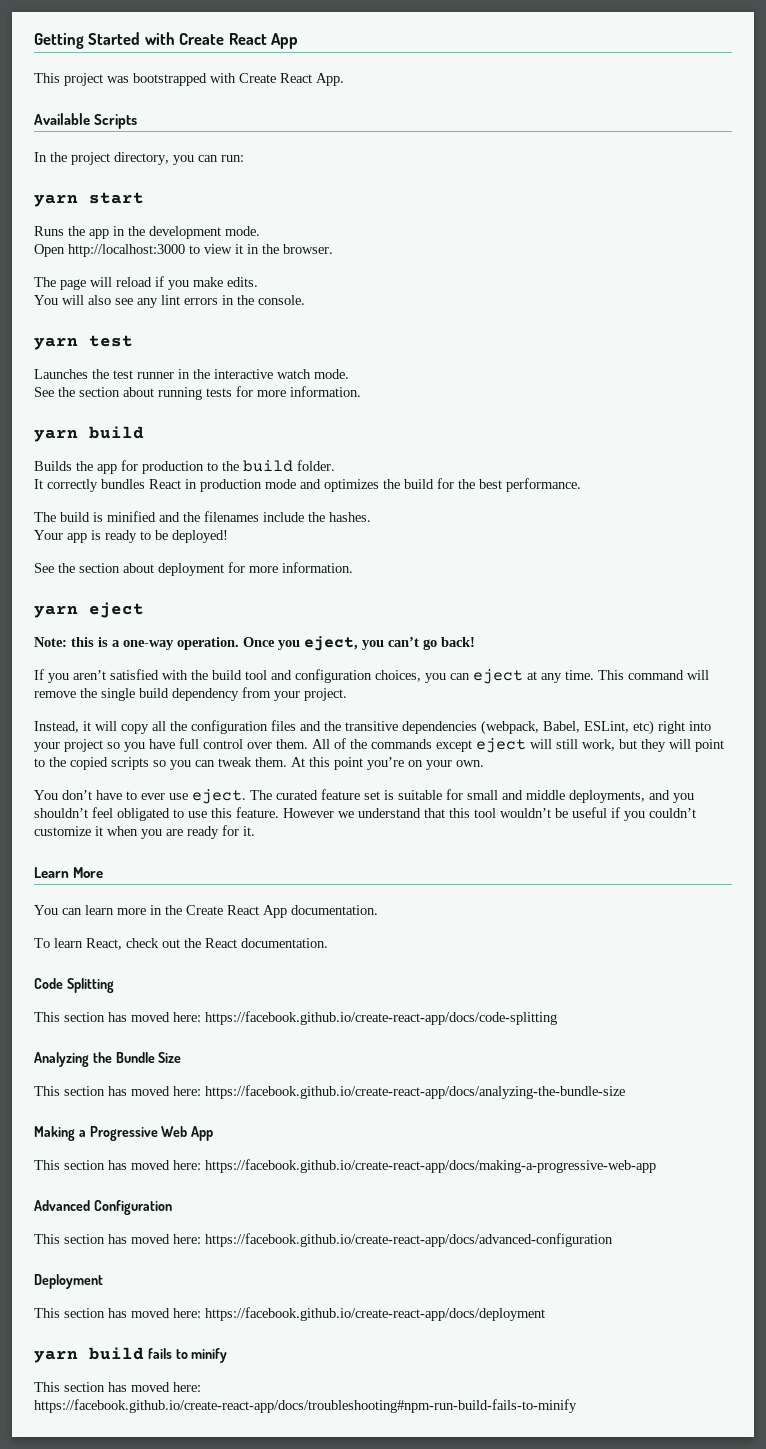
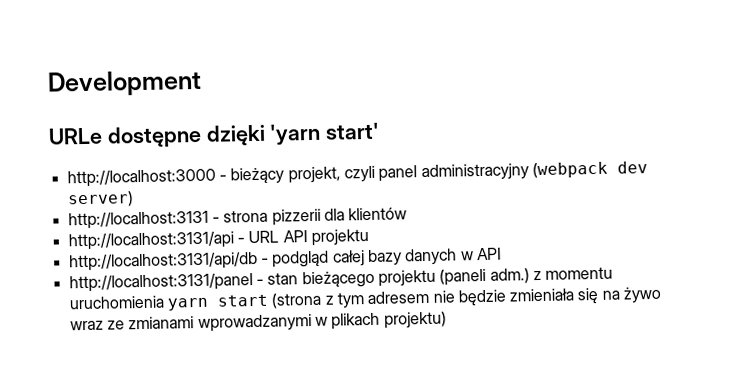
[34,32,299,49] [34,73,344,86] [34,113,138,129] [34,152,244,165] [34,192,144,207] [34,226,260,239] [34,244,333,257] [34,276,258,290] [34,295,305,308] [34,335,133,350] [34,369,349,379] [34,386,361,400] [34,426,144,442] [34,460,335,474] [34,478,581,492] [34,511,371,522] [34,530,228,543] [34,562,353,576] [34,602,144,618] [34,636,475,651] [34,669,709,684] [34,687,347,701] [34,720,711,735] [34,738,724,753] [34,757,484,770] [34,789,694,804] [34,807,696,821] [34,825,255,839] [34,867,104,878] [34,905,378,918] [34,938,328,950] [34,978,114,993] [34,1011,557,1025] [34,1052,182,1067] [34,1085,625,1099] [34,1126,214,1141] [34,1159,656,1173] [34,1200,172,1215] [34,1233,613,1247] [34,1274,103,1289] [34,1307,545,1321] [34,1347,228,1363] [34,1382,201,1392] [34,1399,577,1413] Getting Started with Create React App // This project was bootstrapped with Create React App. // Available Scripts // In the project directory, you can run: // yarn start // Runs the app in the development mode. // Open http://localhost:3000 to view it in the browser. // The page will reload if you make edits. // You will also see any lint errors in the console. // yarn test // Launches the test runner in the interactive watch mode. // See the section about running tests for more information. // yarn build // Builds the app for production to the build folder. // It correctly bundles React in production mode and optimizes the build for the best performance. // The build is minified and the filenames include the hashes. // Your app is ready to be deployed! // See the section about deployment for more information. // yarn eject // Note: this is a one-way operation. Once you eject, you can’t go back! // If you aren’t satisfied with the build tool and configuration choices, you can eject at any time. This command will remove the single build dependency from your project. // Instead, it will copy all the configuration files and the transitive dependencies (webpack, Babel, ESLint, etc) right into your project so you have full control over them. All of the commands except eject will still work, but they will point to the copied scripts so you can tweak them. At this point you’re on your own. // You don’t have to ever use eject. The curated feature set is suitable for small and middle deployments, and you shouldn’t feel obligated to use this feature. However we understand that this tool wouldn’t be useful if you couldn’t customize it when you are ready for it. // Learn More // You can learn more in the Create React App documentation. // To learn React, check out the React documentation. // Code Splitting // This section has moved here: https://facebook.github.io/create-react-app/docs/code-splitting // Analyzing the Bundle Size // This section has moved here: https://facebook.github.io/create-react-app/docs/analyzing-the-bundle-size // Making a Progressive Web App // This section has moved here: https://facebook.github.io/create-react-app/docs/making-a-progressive-web-app // Advanced Configuration // This section has moved here: https://facebook.github.io/create-react-app/docs/advanced-configuration // Deployment // This section has moved here: https://facebook.github.io/create-react-app/docs/deployment // yarn build fails to minify // This section has moved here: https://facebook.github.io/create-react-app/docs/troubleshooting#npm-run-build-fails-to-minify -> [47,69,202,97] [48,122,381,149] [66,161,648,188] [66,191,134,208] [67,207,408,230] [67,228,369,251] [68,247,502,272] [68,266,614,293] [68,286,662,311] [69,311,447,333] Development // URLe dostępne dzięki 'yarn start' // http://localhost:3000 - bieżący projekt, czyli panel administracyjny (webpack dev server) // http://localhost:3131 - strona pizzerii dla klientów // http://localhost:3131/api - URL API projektu // http://localhost:3131/api/db - podgląd całej bazy danych w API // http://localhost:3131/panel - stan bieżącego projektu (paneli adm.) z momentu uruchomienia yarn start (strona z tym adresem nie będzie zmieniała się na żywo wraz ze zmianami wprowadzanymi w plikach projektu)

